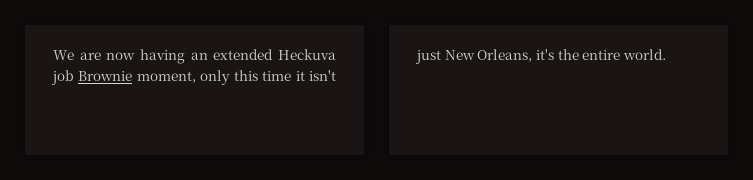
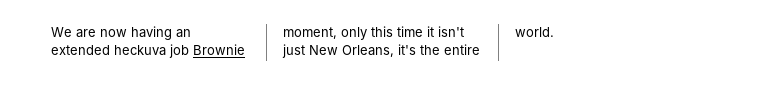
[278,49,336,60] Heckuva -> [114,45,166,56] heckuva

